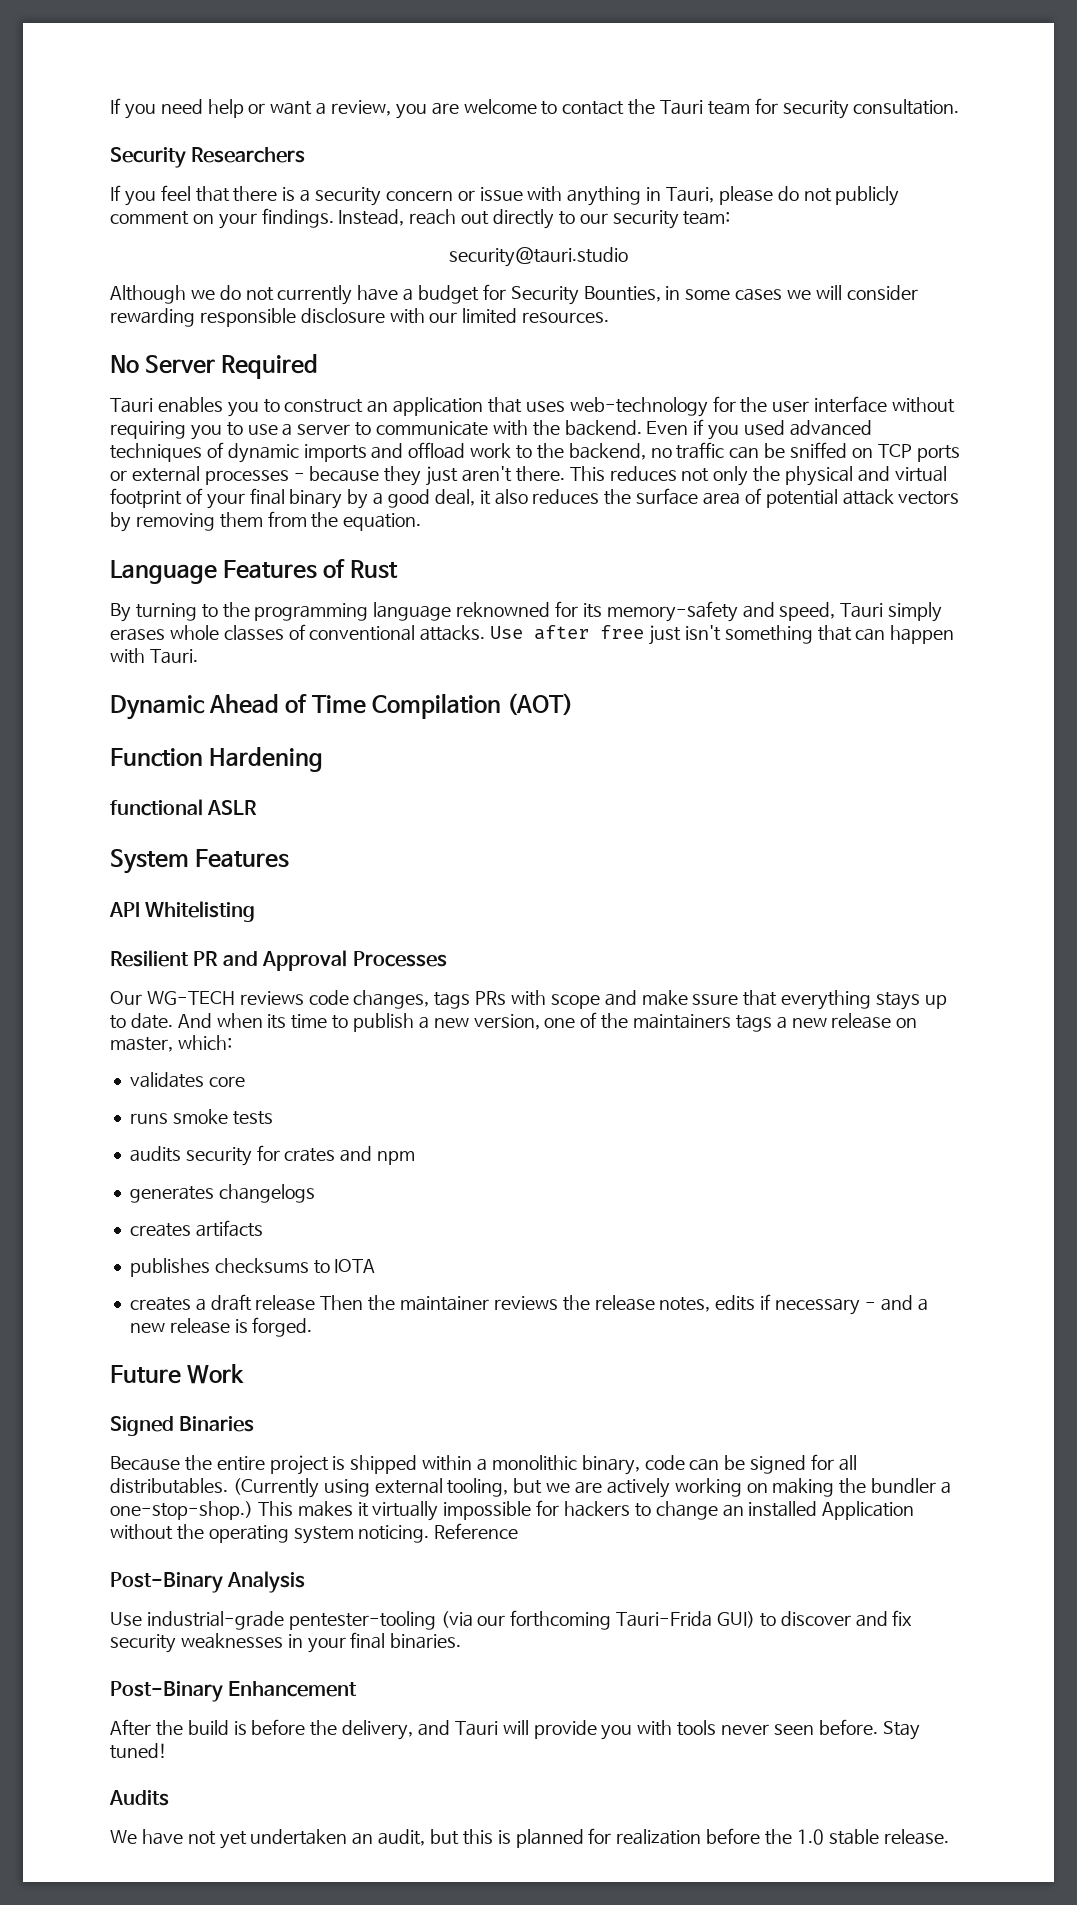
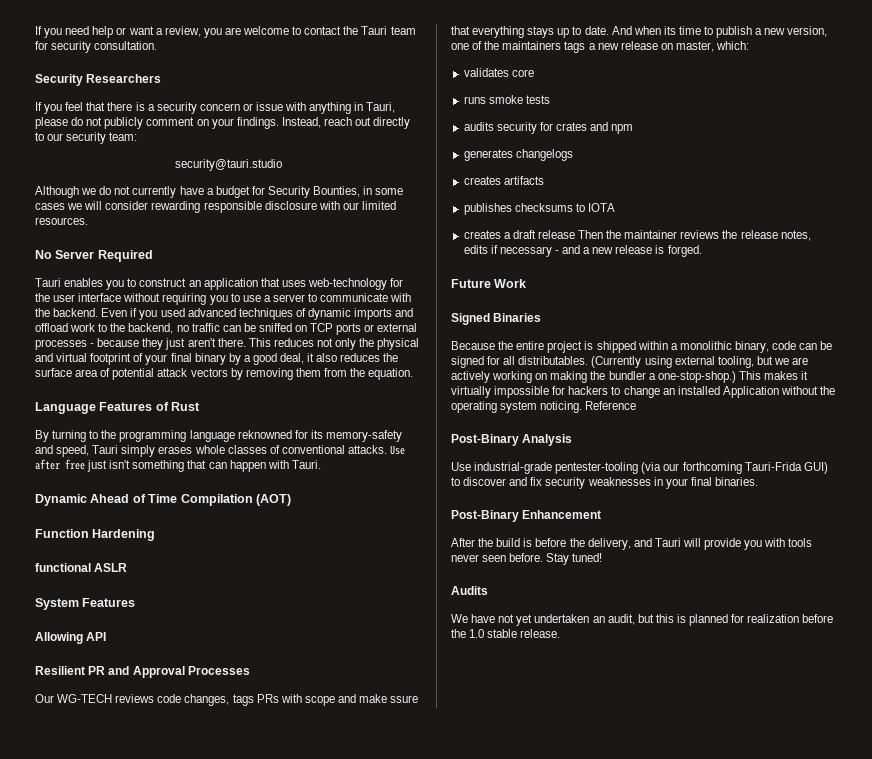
(290, 858) none -> [35,632,83,644] Allowing
[145,901,256,922] Whitelisting -> (107, 636) none

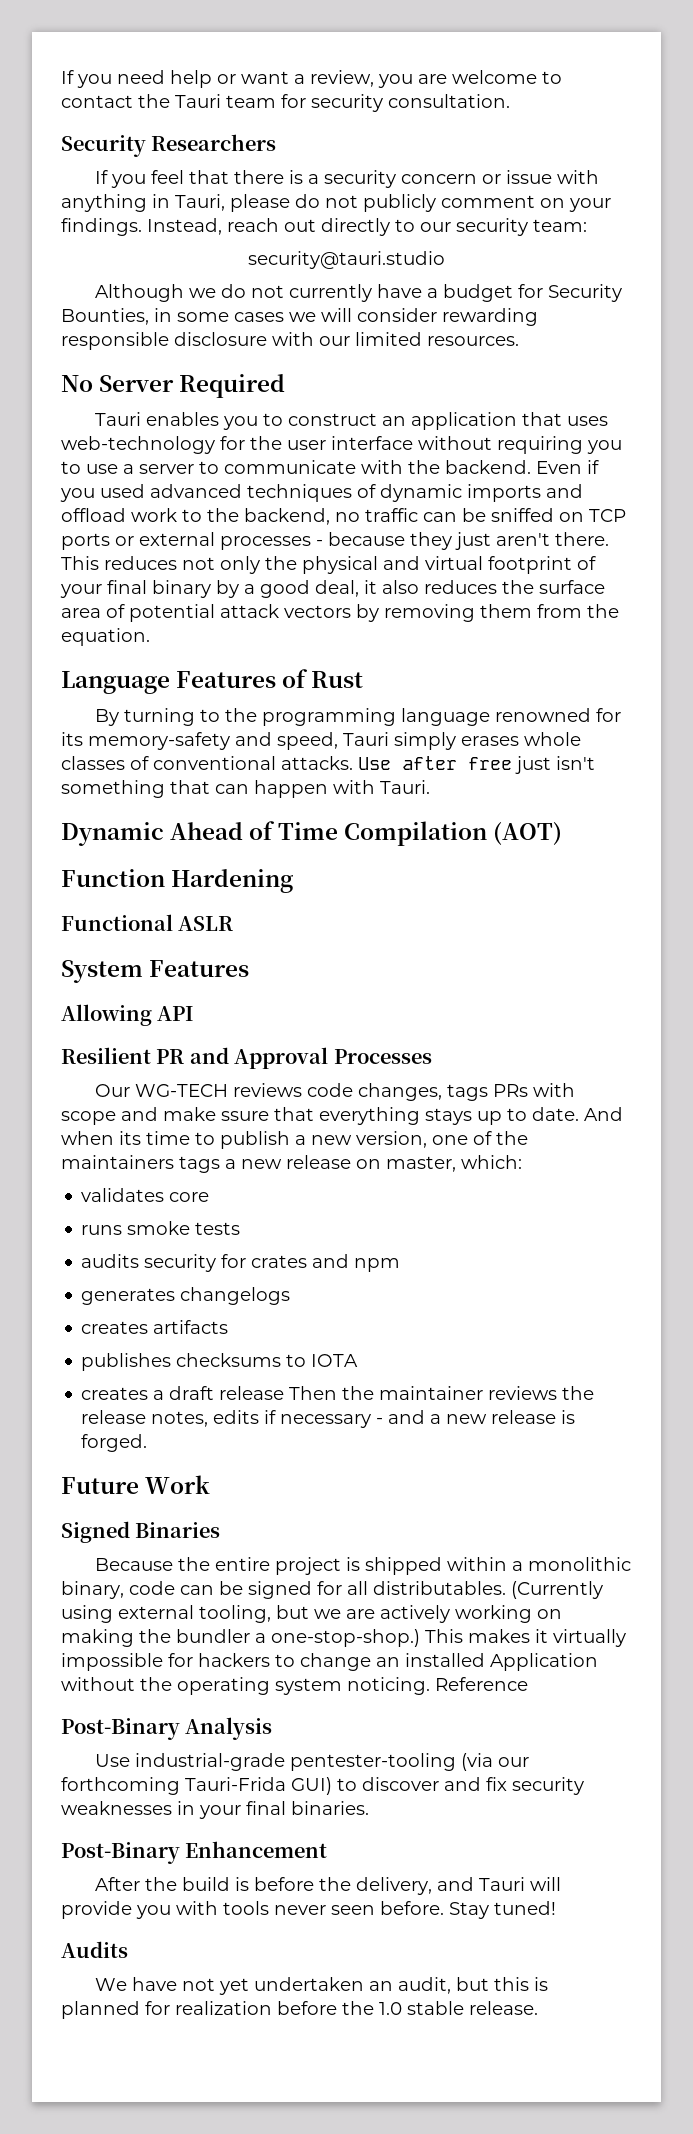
[237,430,292,439] reknowned -> [495,708,592,722] renowned
[35,563,91,572] functional -> [61,914,173,931] Functional

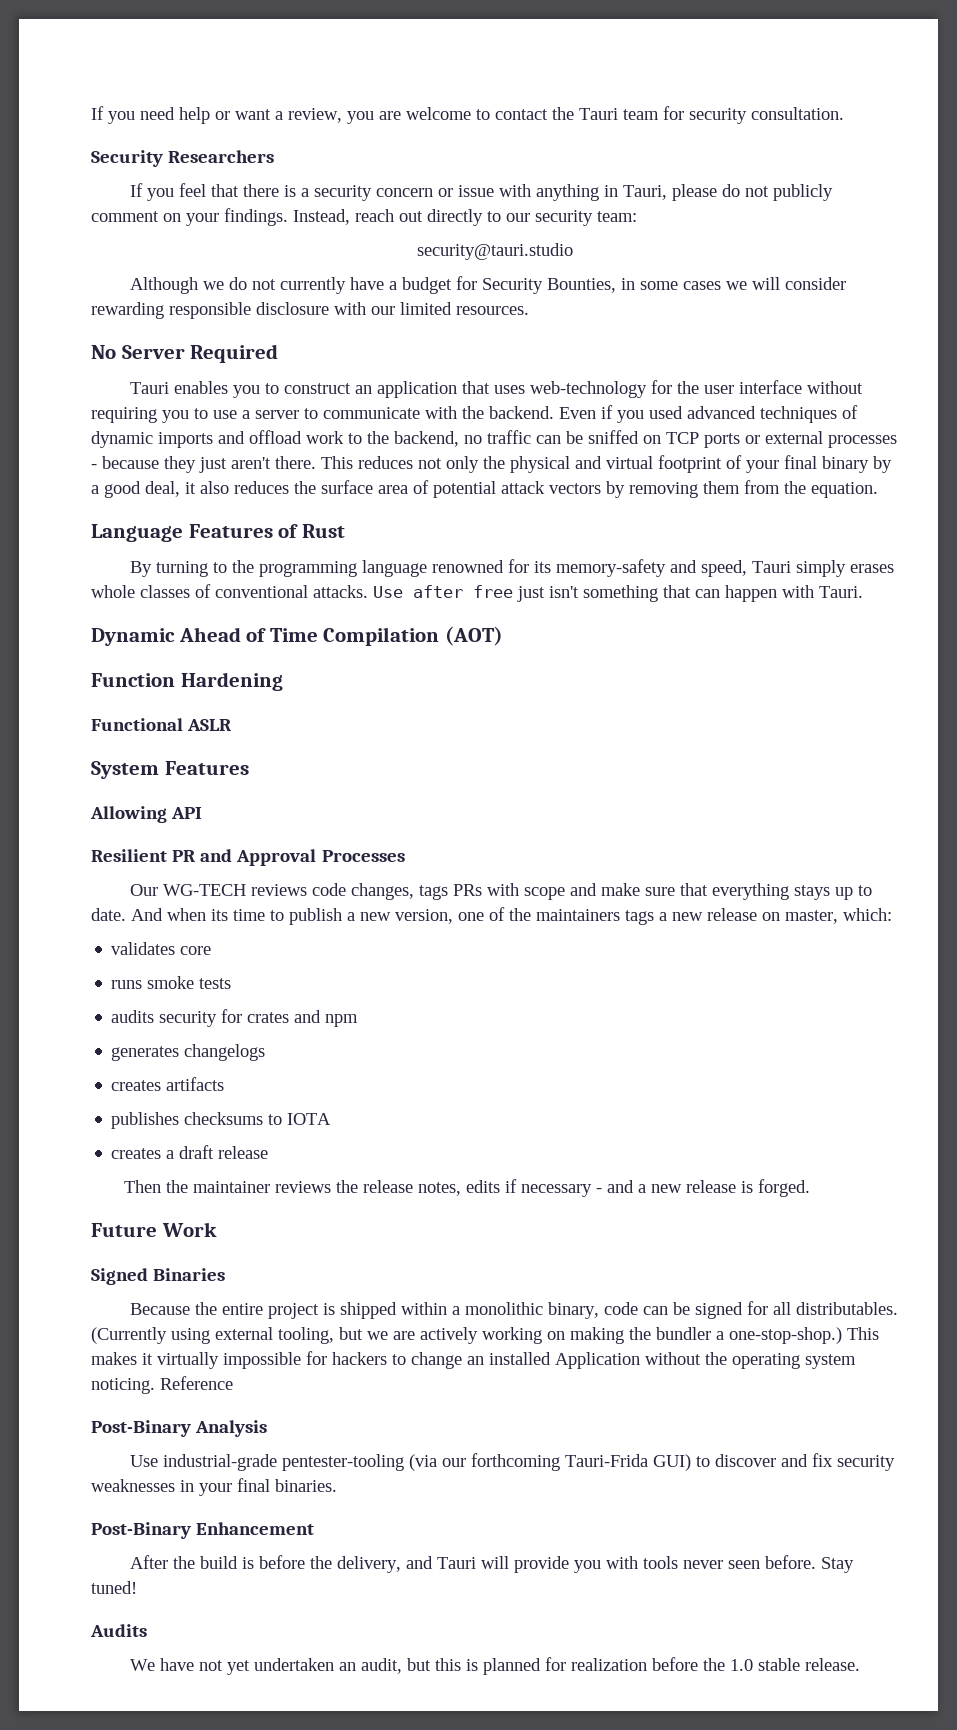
[221,1111,269,1121] ssure -> [644,887,675,896] sure
(285, 1393) none -> (269, 1152) //

